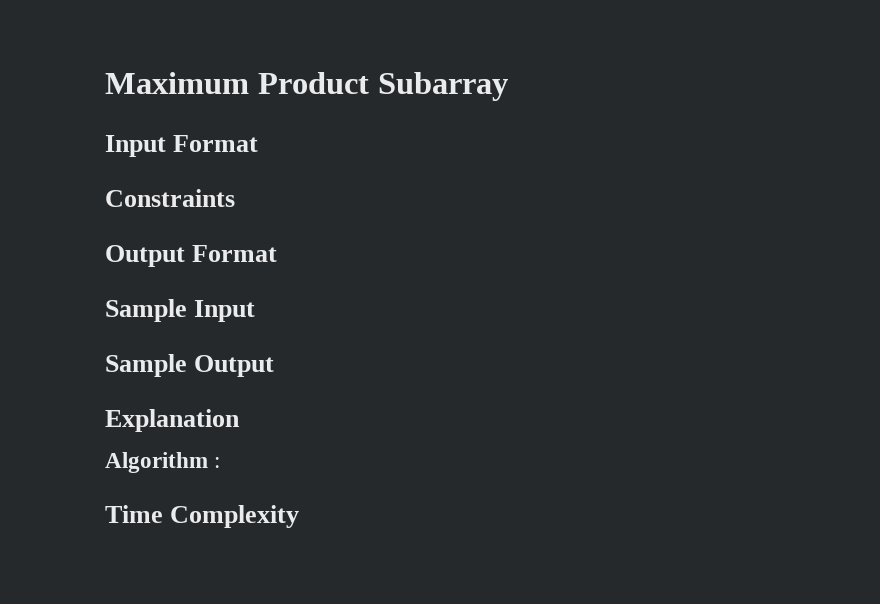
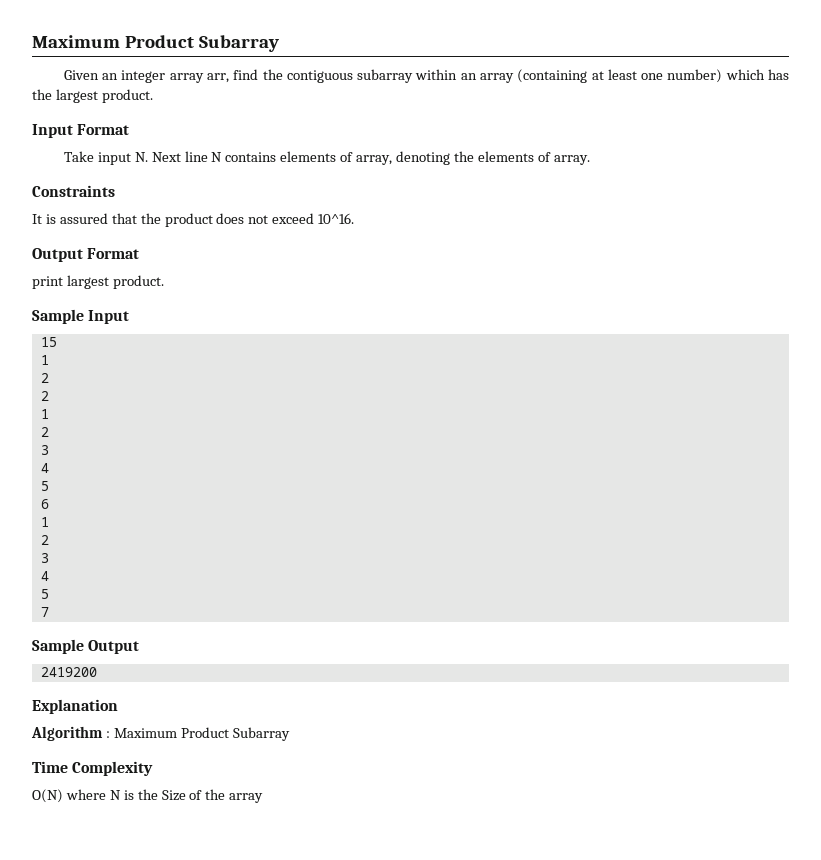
[105,72,508,101] [105,135,259,157] [105,189,235,207] Maximum Product Subarray // Input Format // Constraints -> [32,35,279,52] [63,69,789,83] [32,89,153,103] [32,124,130,138] [63,151,590,165] [32,185,115,197] [32,213,355,227] Maximum Product Subarray // Given an integer array arr, find the contiguous subarray within an array (containing at least one number) which has the largest product. // Input Format // Take input N. Next line N contains elements of array, denoting the elements of array. // Constraints // It is assured that the product does not exceed 10^16.
(278, 253) none -> [32,275,164,289] // print largest product.
(256, 311) none -> [40,337,57,347] [40,355,49,365] [40,373,49,383] [40,391,49,401] [40,409,49,419] [40,427,49,437] [40,445,49,455] [40,463,49,473] [40,481,49,491] [40,499,49,509] [40,517,49,527] [40,535,49,545] [40,553,49,563] [40,571,49,581] [40,589,49,599] [40,607,49,617] // 15 // 1 // 2 // 2 // 1 // 2 // 3 // 4 // 5 // 6 // 1 // 2 // 3 // 4 // 5 // 7
(275, 366) none -> [40,667,97,677] // 2419200
(221, 462) none -> [113,727,290,741] Maximum Product Subarray
(300, 516) none -> [32,789,264,803] // O(N) where N is the Size of the array

